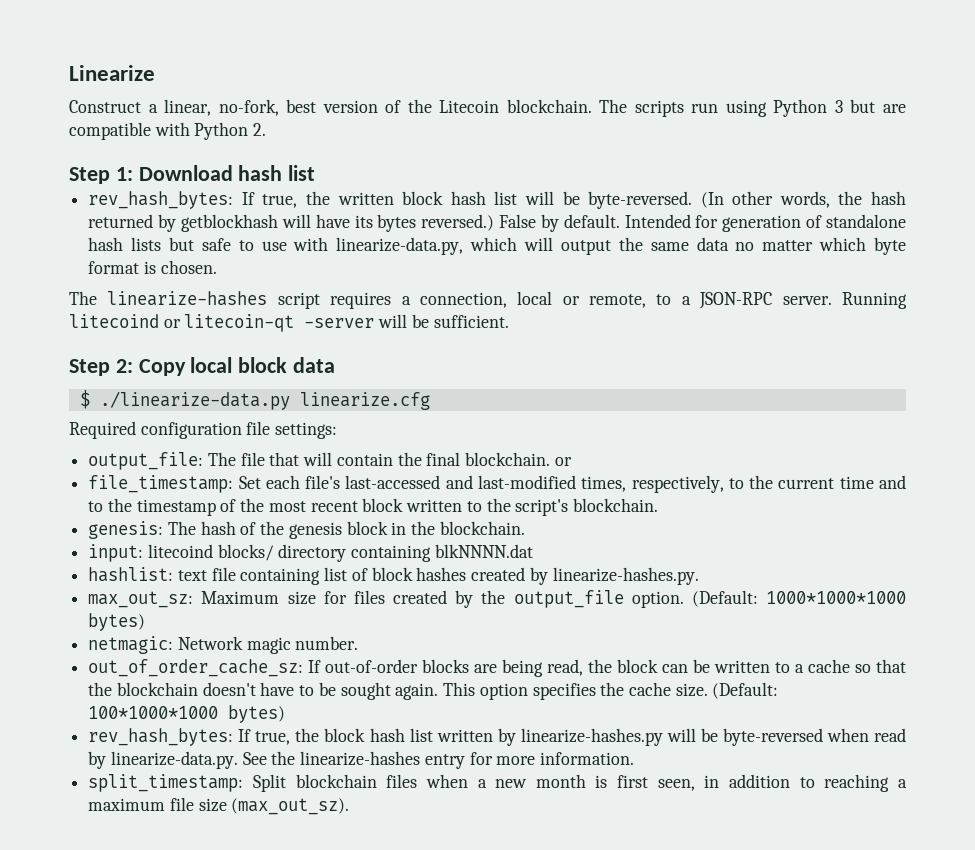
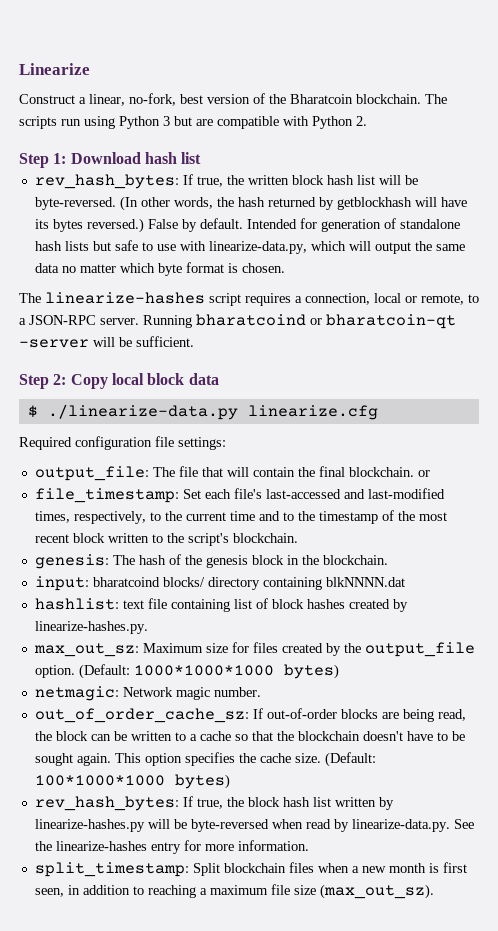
[439,100,500,113] Litecoin -> [290,94,353,104] Bharatcoin
[69,314,295,332] litecoind or litecoin-qt -> [196,314,456,329] bharatcoind or bharatcoin-qt
[147,544,213,558] litecoind -> [92,577,160,587] bharatcoind

